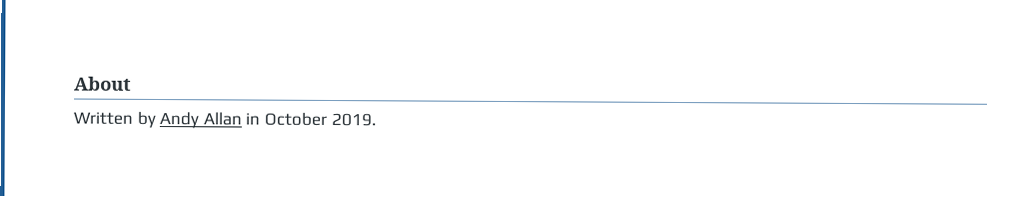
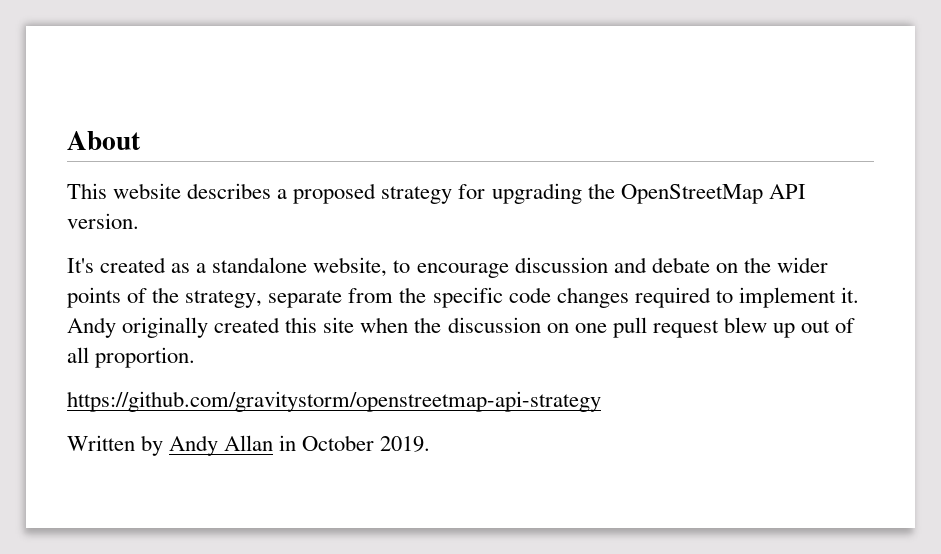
(132, 83) none -> [67,183,806,204] [67,213,139,229] [67,257,828,278] [67,287,859,308] [67,317,856,338] [67,347,196,368] [67,391,601,412] // This website describes a proposed strategy for upgrading the OpenStreetMap API version. // It's created as a standalone website, to encourage discussion and debate on the wider points of the strategy, separate from the specific code changes required to implement it. Andy originally created this site when the discussion on one pull request blew up out of all proportion. // https://github.com/gravitystorm/openstreetmap-api-strategy

